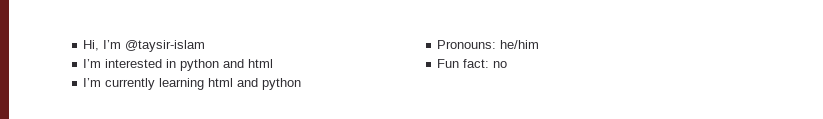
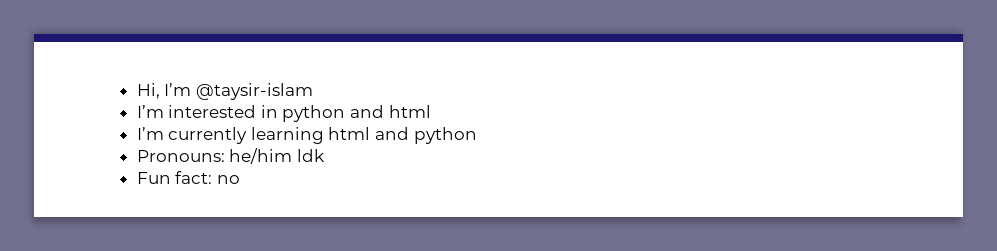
(540, 44) none -> [296,149,325,162] ldk

